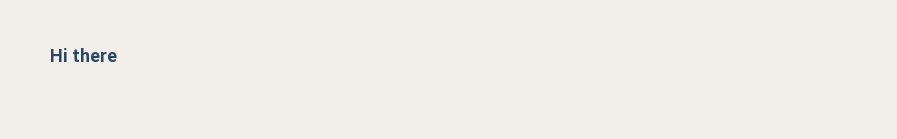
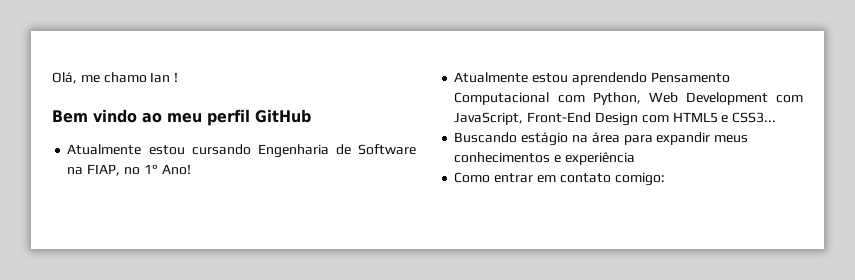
[50,48,117,62] Hi there -> [52,72,179,84] [52,109,311,126] [67,144,416,158] [67,164,191,176] [454,72,730,85] [454,92,803,105] [454,112,777,126] [454,132,749,146] [454,152,635,165] [454,172,665,186] Olá, me chamo Ian ! // Bem vindo ao meu perfil GitHub // Atualmente estou cursando Engenharia de Software na FIAP, no 1° Ano! // Atualmente estou aprendendo Pensamento Computacional com Python, Web Development com JavaScript, Front-End Design com HTML5 e CSS3... // Buscando estágio na área para expandir meus conhecimentos e experiência // Como entrar em contato comigo:

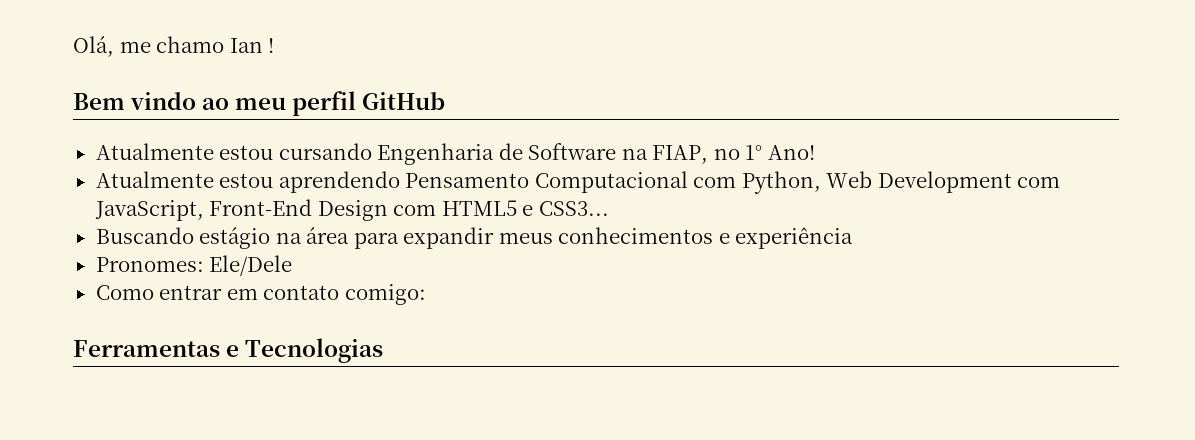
(635, 158) none -> [95,255,293,276] // Pronomes: Ele/Dele
(665, 179) none -> [73,338,384,363] // Ferramentas e Tecnologias

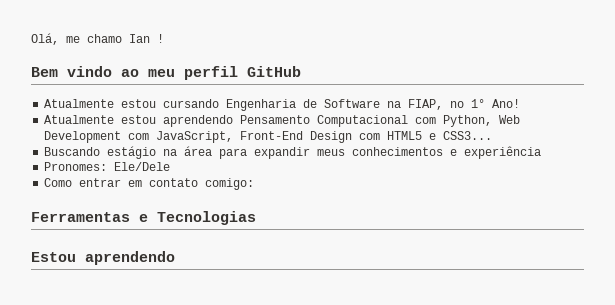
(384, 350) none -> [31,251,175,265] // Estou aprendendo

